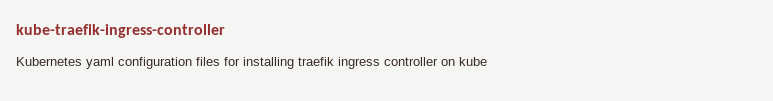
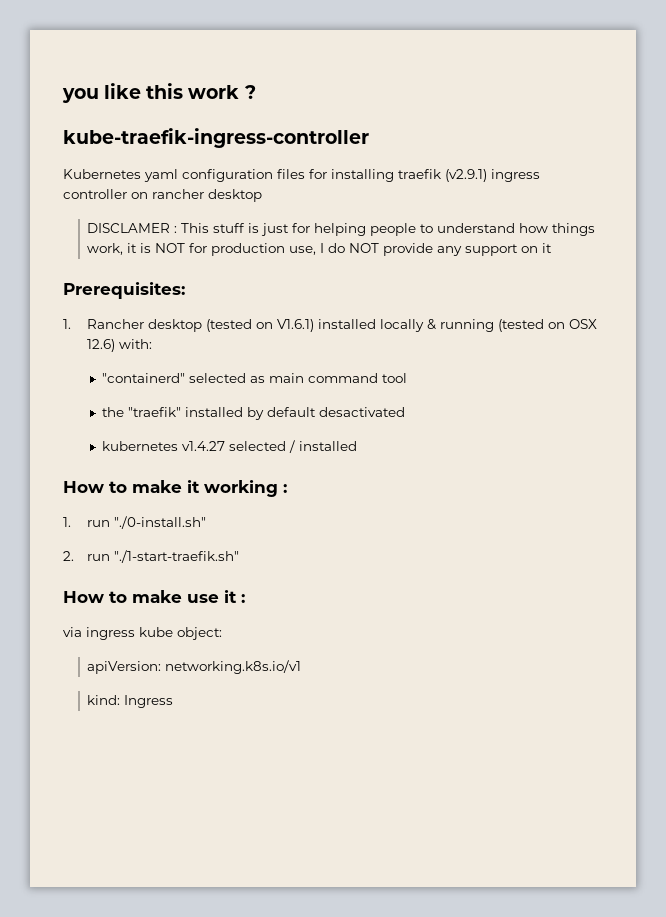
(16, 31) none -> [62,83,256,103] you like this work ? //
(334, 61) none -> [445,169,487,182] (v2.9.1)
[459,57,487,66] kube -> [152,189,262,202] [87,223,596,236] [87,243,553,256] [63,282,185,299] [63,319,598,332] [87,339,153,352] [101,373,407,383] [101,407,405,420] [101,440,357,453] [63,480,287,497] [63,516,207,529] [63,550,240,563] [63,590,245,603] [63,627,222,640] [87,660,302,674] [87,695,174,708] rancher desktop // DISCLAMER : This stuff is just for helping people to understand how things work, it is NOT for production use, I do NOT provide any support on it // Prerequisites: // 1. Rancher desktop (tested on V1.6.1) installed locally & running (tested on OSX 12.6) with: // "containerd" selected as main command tool // the "traefik" installed by default desactivated // kubernetes v1.4.27 selected / installed // How to make it working : // 1. run "./0-install.sh" // 2. run "./1-start-traefik.sh" // How to make use it : // via ingress kube object: // apiVersion: networking.k8s.io/v1 // kind: Ingress

